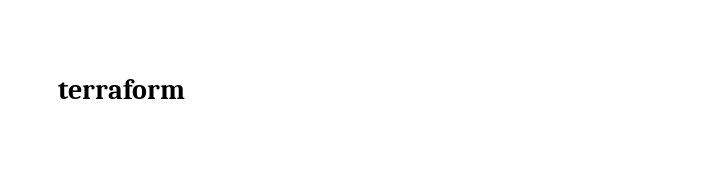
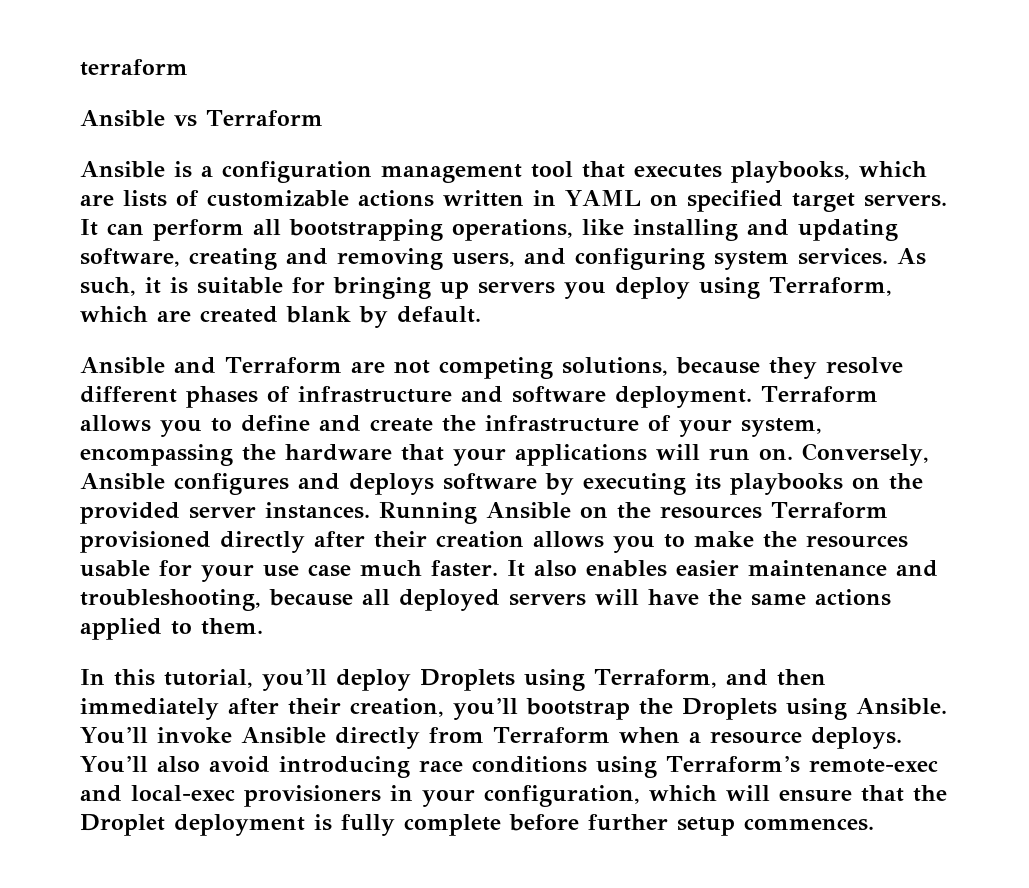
(185, 89) none -> [80,110,323,127] [80,161,927,183] [80,190,947,212] [80,219,898,241] [80,248,926,270] [80,277,892,299] [80,306,481,328] [80,357,903,379] [80,386,878,408] [80,415,822,437] [80,443,929,466] [80,473,923,495] [80,502,888,524] [80,531,908,553] [80,560,938,582] [80,589,891,611] [80,618,263,640] [80,669,826,691] [80,698,947,720] [80,727,902,749] [80,756,938,778] [80,785,947,807] [80,814,874,836] // Ansible vs Terraform // Ansible is a configuration management tool that executes playbooks, which are lists of customizable actions written in YAML on specified target servers. It can perform all bootstrapping operations, like installing and updating software, creating and removing users, and configuring system services. As such, it is suitable for bringing up servers you deploy using Terraform, which are created blank by default. // Ansible and Terraform are not competing solutions, because they resolve different phases of infrastructure and software deployment. Terraform allows you to define and create the infrastructure of your system, encompassing the hardware that your applications will run on. Conversely, Ansible configures and deploys software by executing its playbooks on the provided server instances. Running Ansible on the resources Terraform provisioned directly after their creation allows you to make the resources usable for your use case much faster. It also enables easier maintenance and troubleshooting, because all deployed servers will have the same actions applied to them. // In this tutorial, you’ll deploy Droplets using Terraform, and then immediately after their creation, you’ll bootstrap the Droplets using Ansible. You’ll invoke Ansible directly from Terraform when a resource deploys. You’ll also avoid introducing race conditions using Terraform’s remote-exec and local-exec provisioners in your configuration, which will ensure that the Droplet deployment is fully complete before further setup commences.

